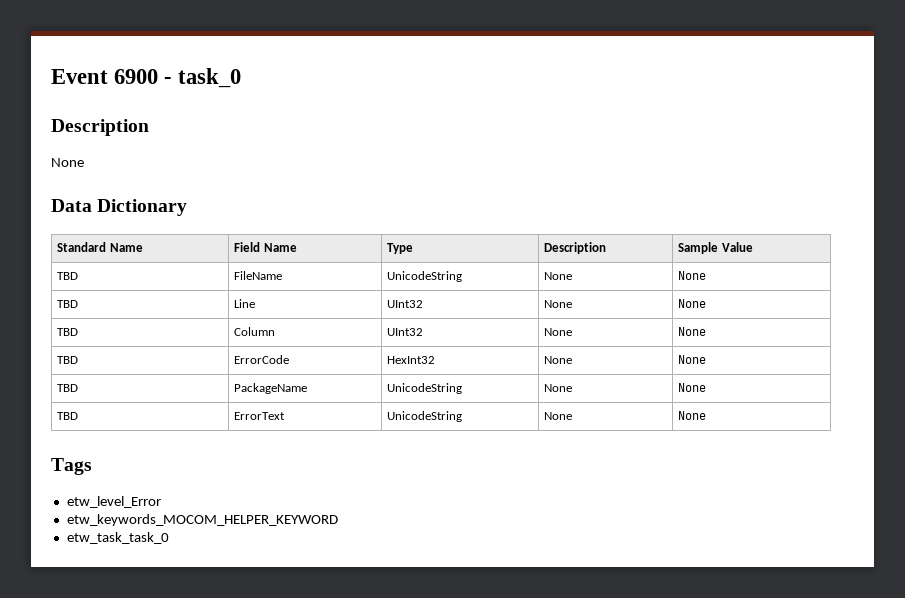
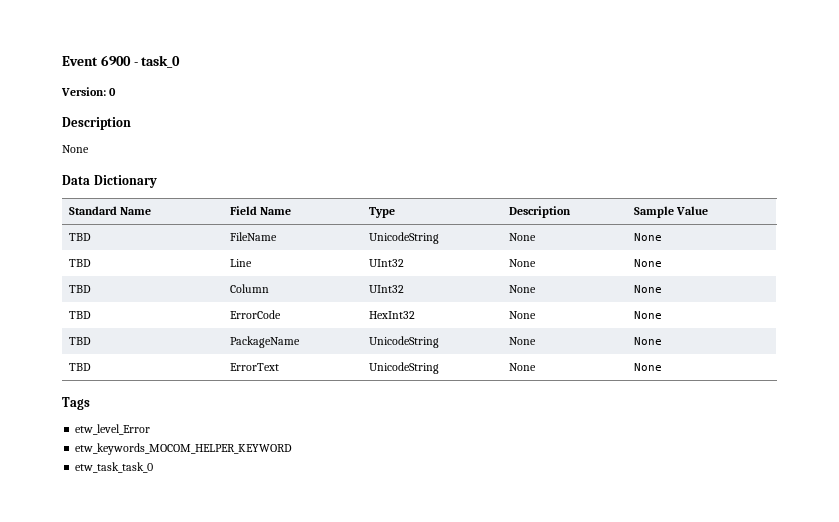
(242, 78) none -> [61,87,117,96] // Version: 0

